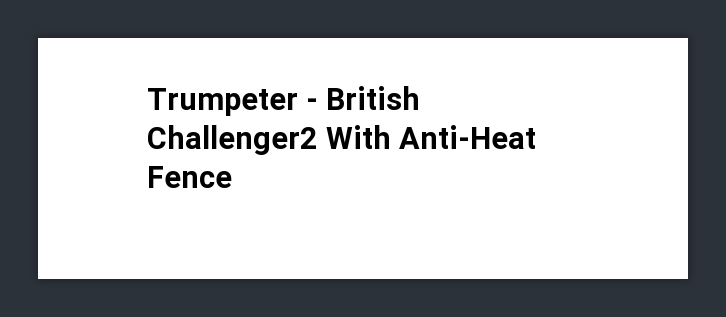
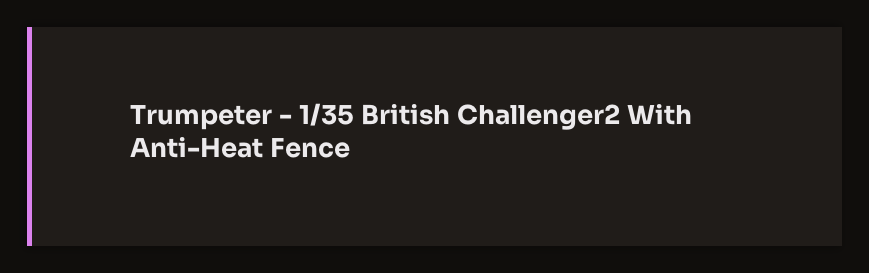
(319, 104) none -> [299,103,355,126] 1/35

